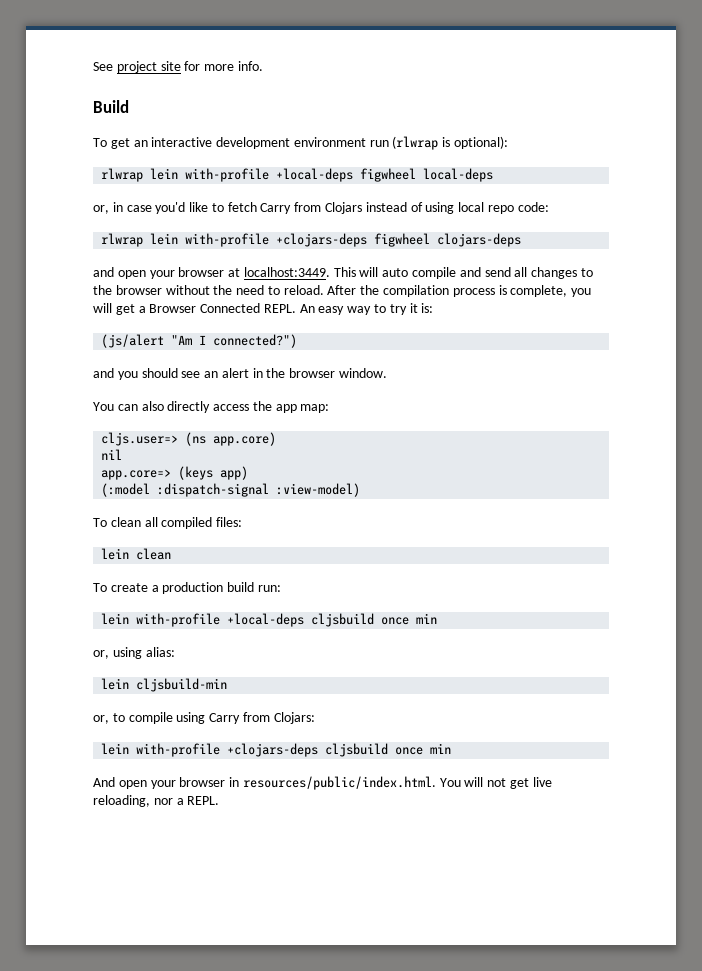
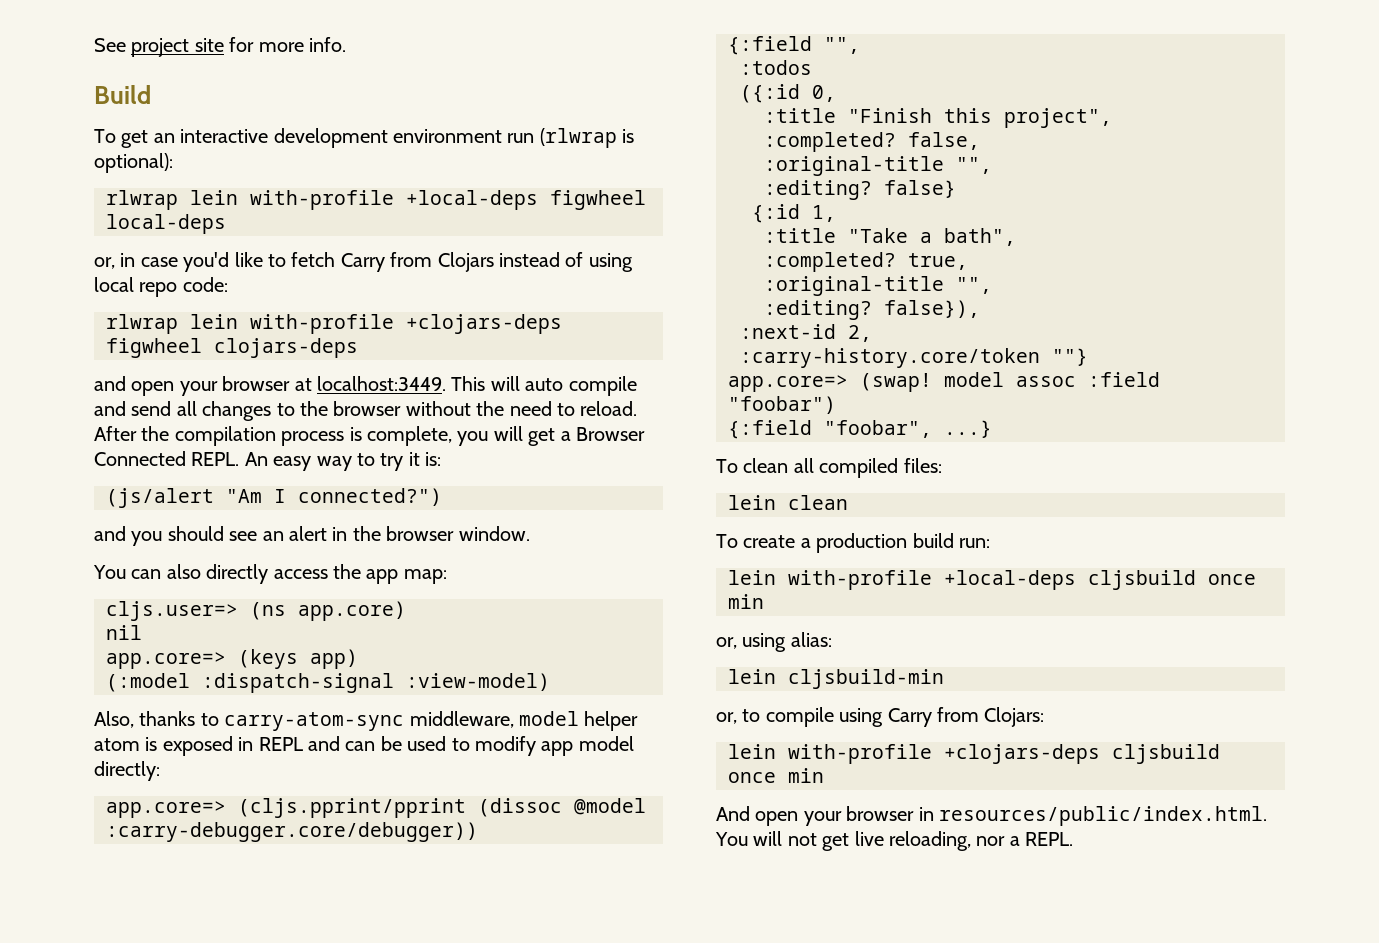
(361, 490) none -> [94,711,639,731] [94,736,634,756] [94,761,160,781] [106,798,646,818] [106,822,478,842] [728,36,860,55] [740,60,812,75] [740,84,836,103] [764,108,1112,128] [764,132,980,152] [764,156,992,176] [764,180,956,200] [752,204,836,223] [764,228,1016,246] [764,252,968,272] [764,276,992,296] [764,300,980,320] [740,324,872,342] [740,348,1088,368] [728,372,1160,392] [728,396,836,414] [728,420,992,439] // Also, thanks to carry-atom-sync middleware, model helper atom is exposed in REPL and can be used to modify app model directly: // app.core=> (cljs.pprint/pprint (dissoc @model :carry-debugger.core/debugger)) // {:field "", // :todos // ({:id 0, // :title "Finish this project", // :completed? false, // :original-title "", // :editing? false} // {:id 1, // :title "Take a bath", // :completed? true, // :original-title "", // :editing? false}), // :next-id 2, // :carry-history.core/token ""} // app.core=> (swap! model assoc :field "foobar") // {:field "foobar", ...}

